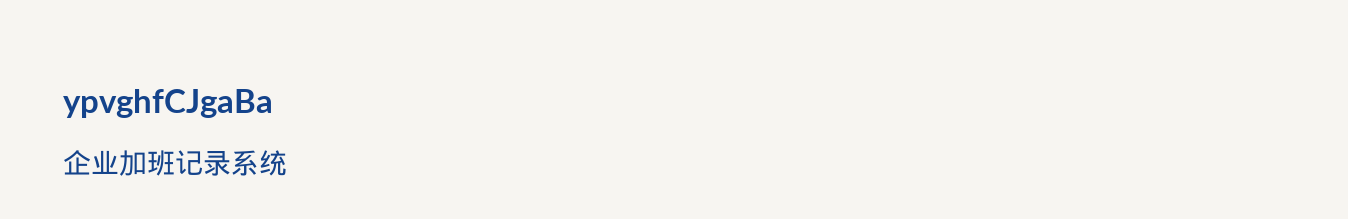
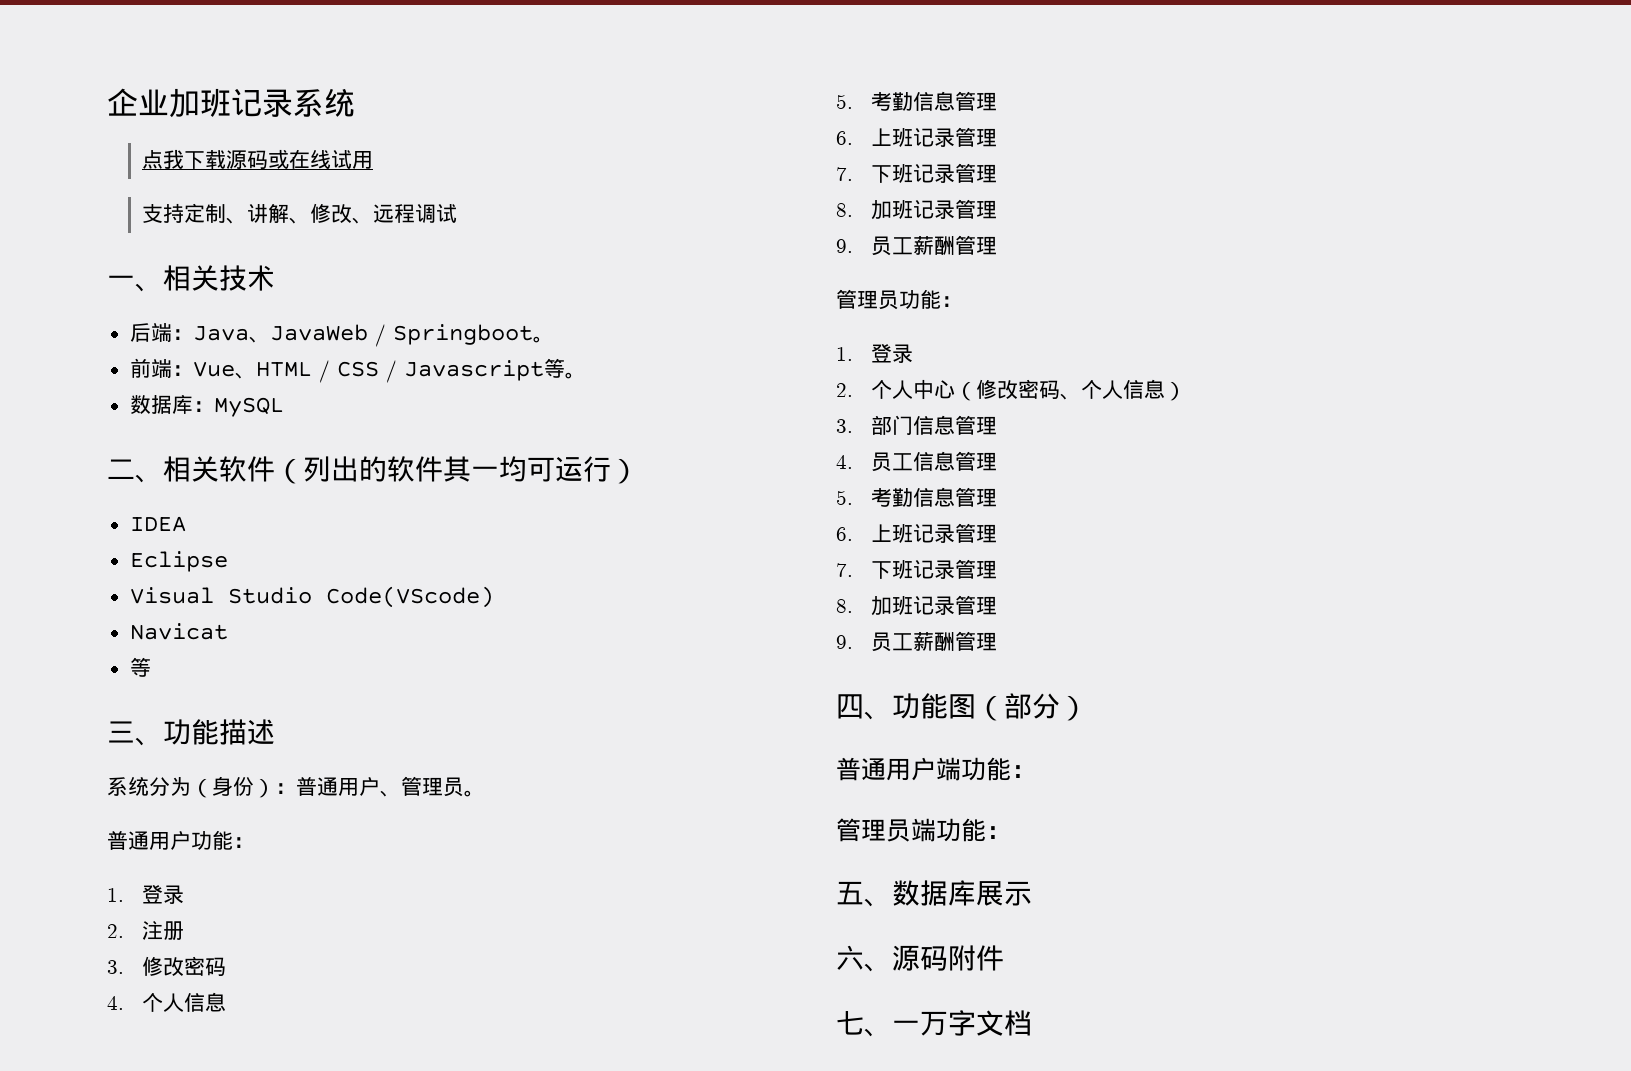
[63,89,273,118] ypvghfCJgaBa // -> (107, 102) none
(287, 163) none -> [141,149,373,170] [141,203,457,224] [107,265,275,292] [129,323,554,347] [129,358,586,383] [129,394,284,417] [107,456,639,484] [129,516,186,532] [129,551,228,572] [129,586,494,608] [129,623,228,640] [129,657,151,677] [107,719,275,746] [107,776,485,798] [107,830,254,850] [107,885,184,904] [107,921,184,940] [107,956,226,976] [107,992,226,1012] [836,91,997,111] [836,127,997,147] [836,163,997,183] [836,199,997,220] [836,235,997,256] [836,289,962,310] [836,344,913,363] [836,379,1186,401] [836,415,997,435] [836,451,997,472] [836,487,997,507] [836,523,997,543] [836,559,997,579] [836,595,997,616] [836,631,997,652] [836,693,1088,721] [836,757,1036,781] [836,818,1011,842] [836,880,1032,907] [836,945,1004,972] [836,1010,1032,1037] // 点我下载源码或在线试用 // 支持定制、讲解、修改、远程调试 // 一、相关技术 // 后端：Java、JavaWeb / Springboot。 // 前端：Vue、HTML / CSS / Javascript等。 // 数据库：MySQL // 二、相关软件（列出的软件其一均可运行） // IDEA // Eclipse // Visual Studio Code(VScode) // Navicat // 等 // 三、功能描述 // 系统分为（身份）：普通用户、管理员。 // 普通用户功能： // 1.登录 // 2.注册 // 3.修改密码 // 4.个人信息 // 5.考勤信息管理 // 6.上班记录管理 // 7.下班记录管理 // 8.加班记录管理 // 9.员工薪酬管理 // 管理员功能： // 1.登录 // 2.个人中心（修改密码、个人信息） // 3.部门信息管理 // 4.员工信息管理 // 5.考勤信息管理 // 6.上班记录管理 // 7.下班记录管理 // 8.加班记录管理 // 9.员工薪酬管理 // 四、功能图（部分） // 普通用户端功能： // 管理员端功能： // 五、数据库展示 // 六、源码附件 // 七、一万字文档

